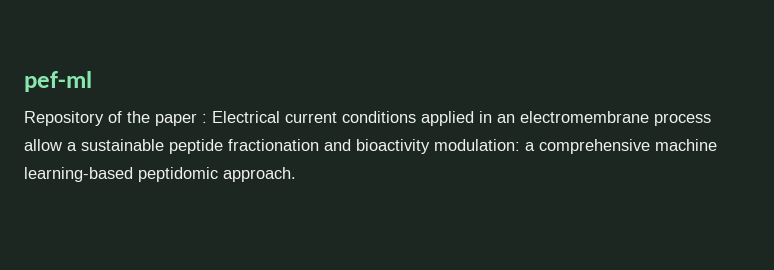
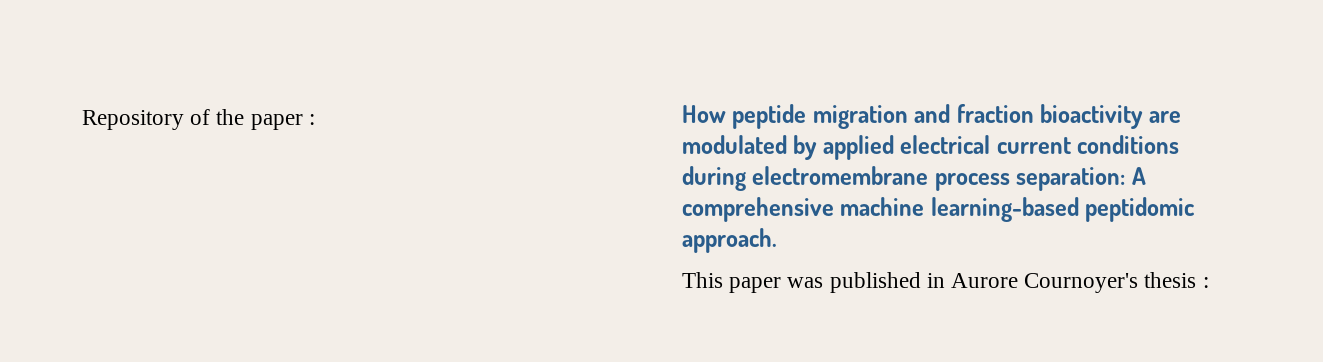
[24,71,92,92] pef-ml // -> (82, 120) none
[212,111,711,126] [24,139,535,154] Electrical current conditions applied in an electromembrane process allow a sustainable peptide fractionation and bioactivity modulation: a -> [682,104,1181,129] [682,135,1180,160] [682,166,1146,191] // How peptide migration and fraction bioactivity are modulated by applied electrical current conditions during electromembrane process separation: A
(296, 174) none -> [682,272,1209,293] // This paper was published in Aurore Cournoyer's thesis :

